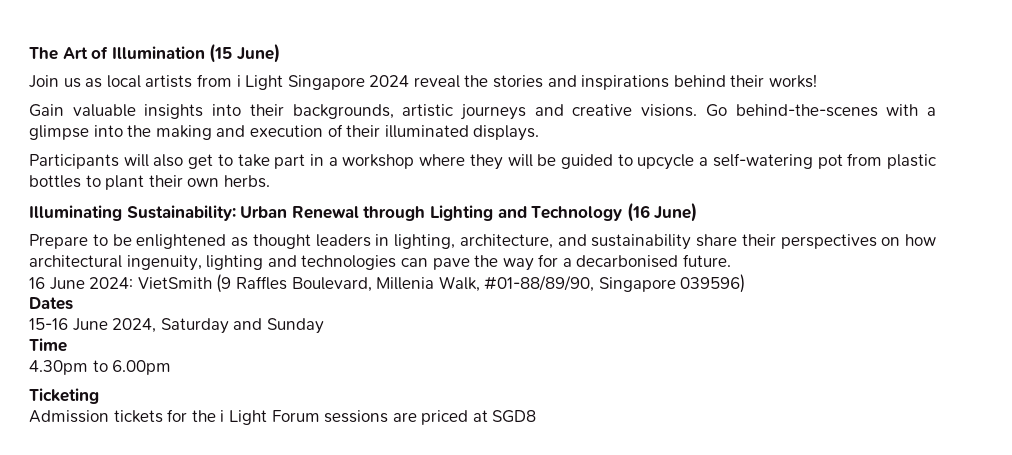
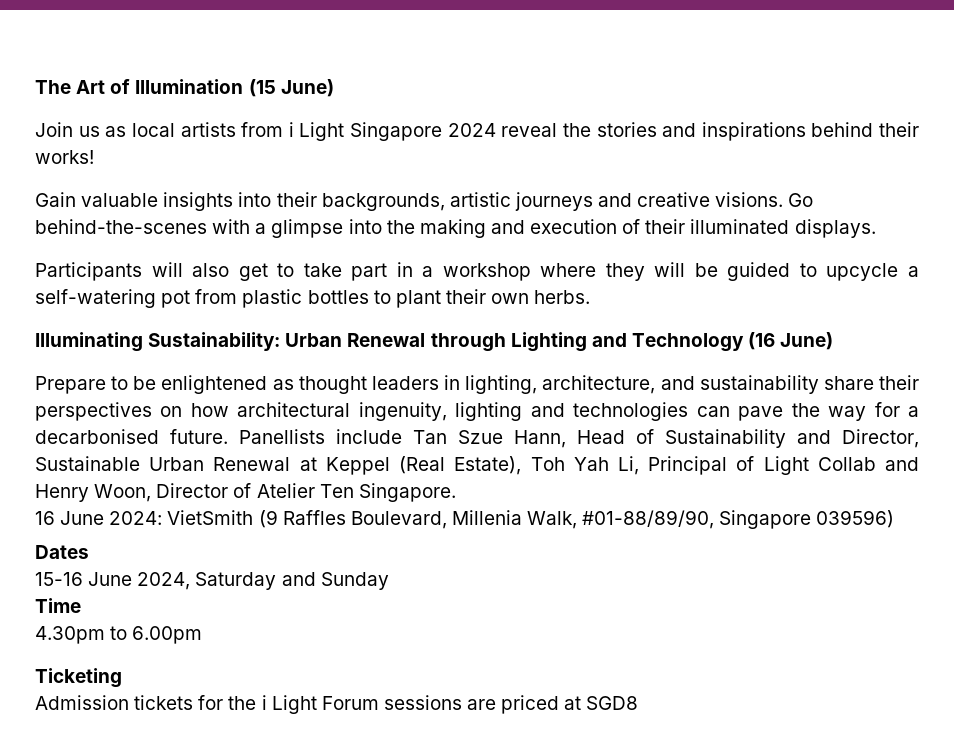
(732, 260) none -> [239,429,919,448] [35,456,919,475] [35,483,456,502] Panellists include Tan Szue Hann, Head of Sustainability and Director, Sustainable Urban Renewal at Keppel (Real Estate), Toh Yah Li, Principal of Light Collab and Henry Woon, Director of Atelier Ten Singapore.

